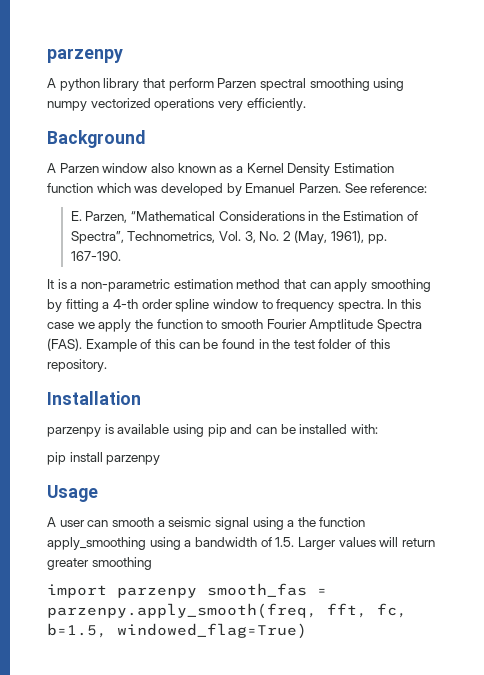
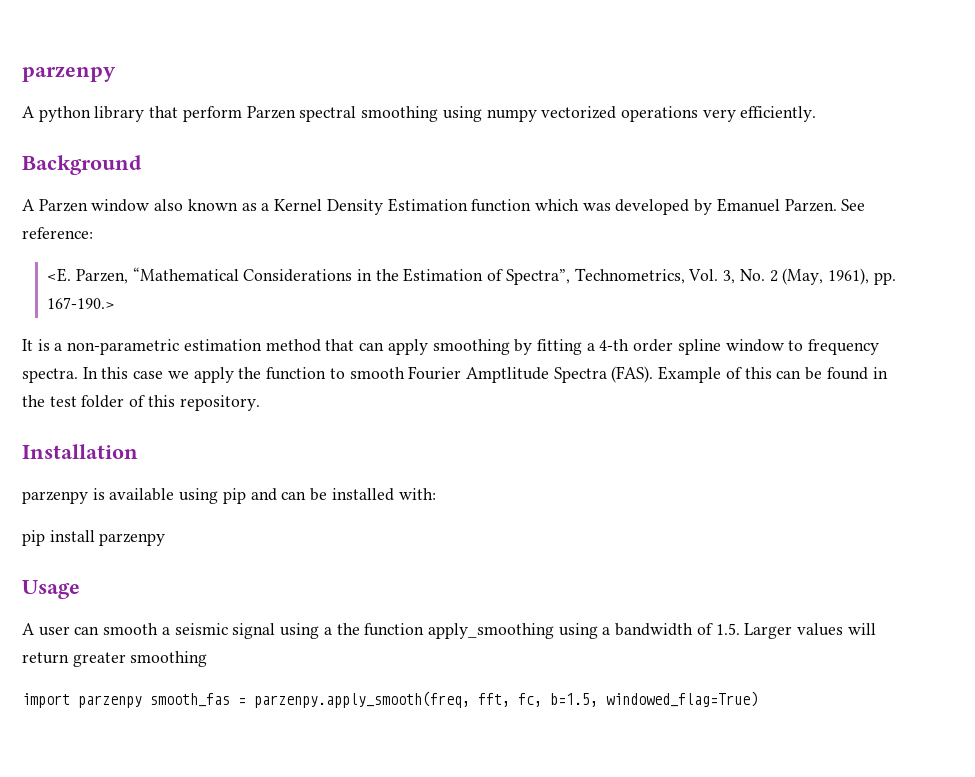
[70,211,82,221] E. -> [47,268,72,282] <E.
[70,251,121,261] 167-190. -> [47,297,116,309] 167-190.>

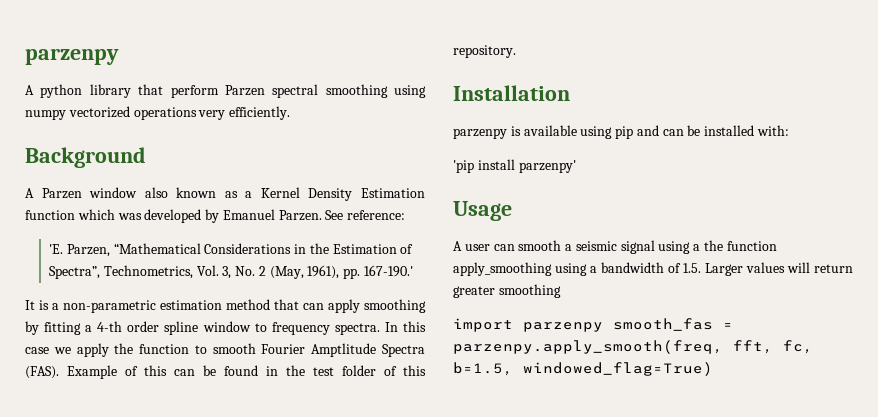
[47,268,72,282] <E. -> [48,244,63,254] 'E.
[47,297,116,309] 167-190.> -> [363,265,413,277] 167-190.'
[22,530,166,546] pip install parzenpy -> [453,159,576,173] 'pip install parzenpy'

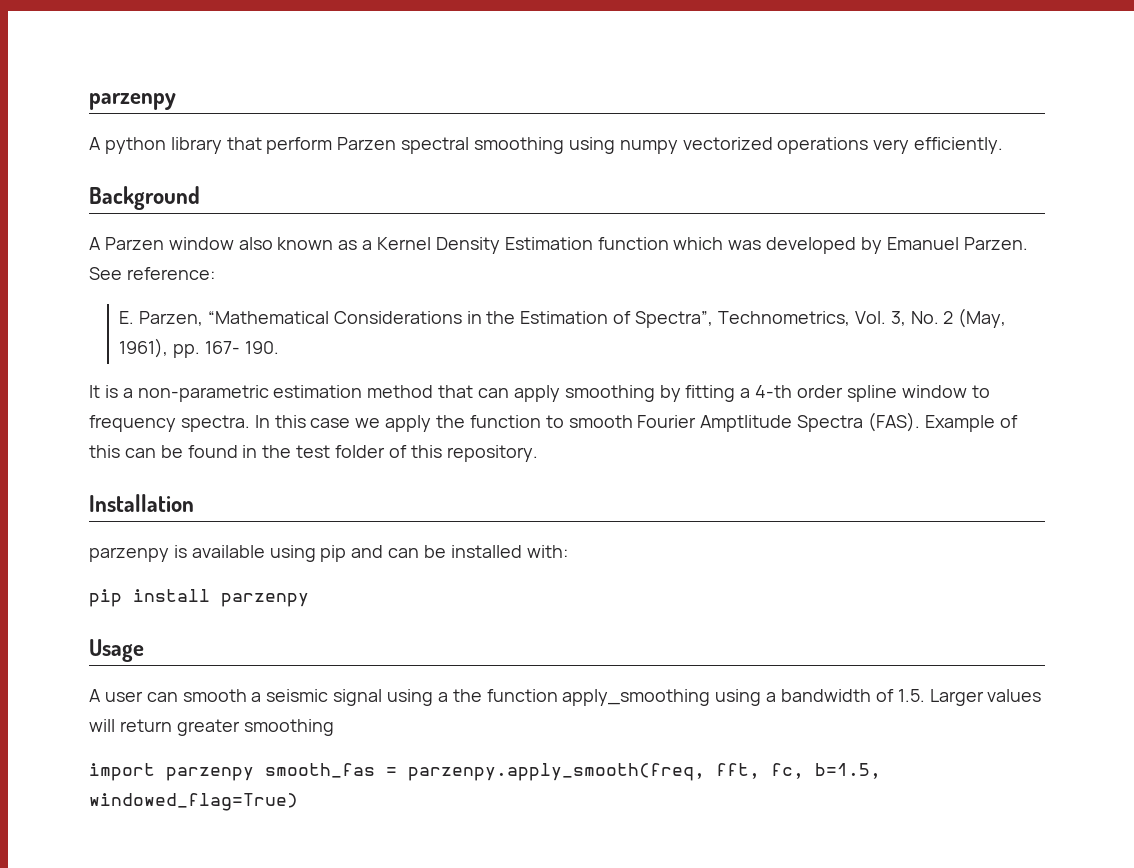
[48,244,63,254] 'E. -> [119,311,135,324] E.
[363,265,413,277] 167-190.' -> [204,341,279,354] 167- 190.
[453,159,576,173] 'pip install parzenpy' -> [89,589,309,607] pip install parzenpy

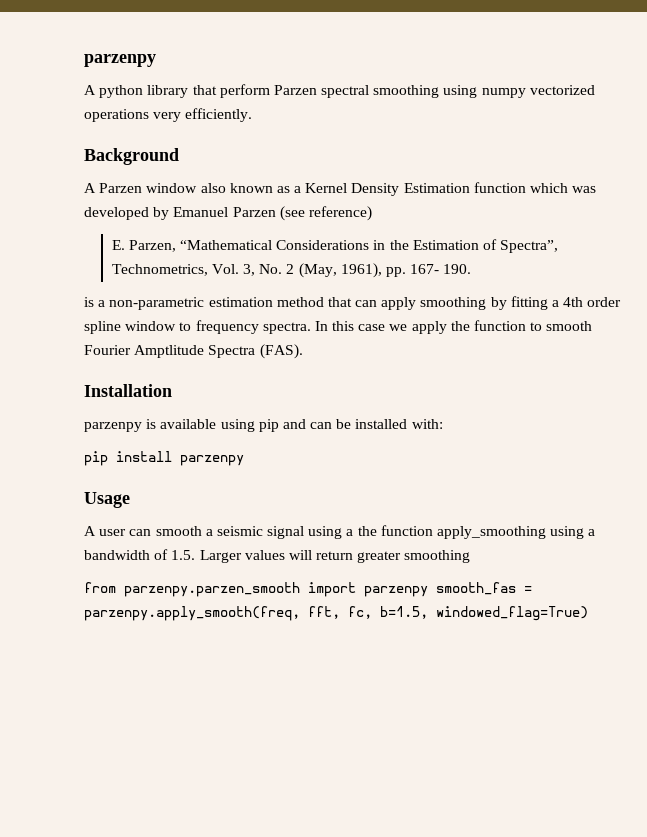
[963,237,1028,250] [89,267,215,280] Parzen. See reference: -> [232,206,372,221] Parzen (see reference)
[89,385,100,398] It -> (472, 269) none
[755,385,793,398] 4-th -> [563,297,584,307] 4th
[924,415,1018,432] [89,445,538,462] Example of this can be found in the test folder of this repository. -> (303, 351) none
(334, 727) none -> [84,582,300,597] from parzenpy.parzen_smooth

